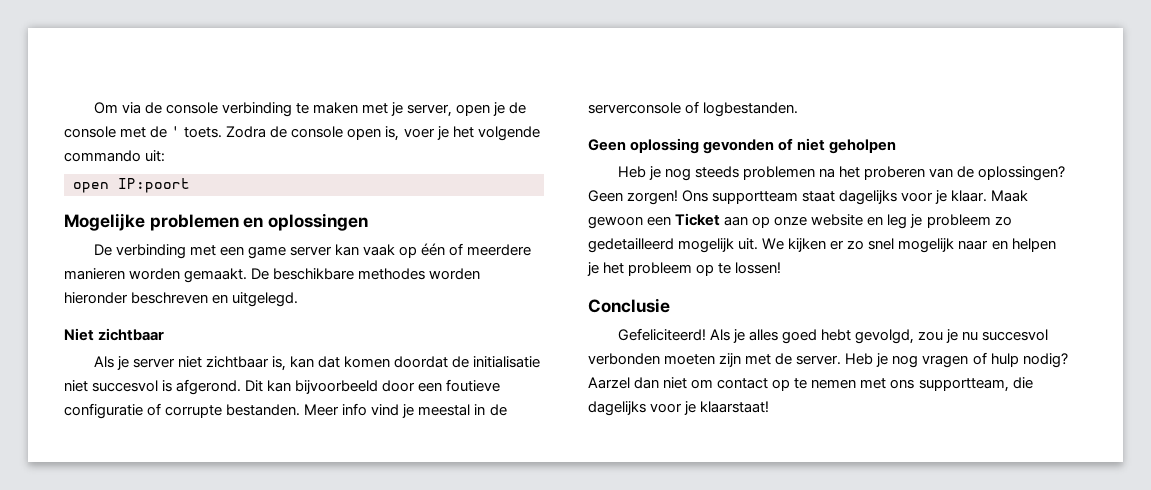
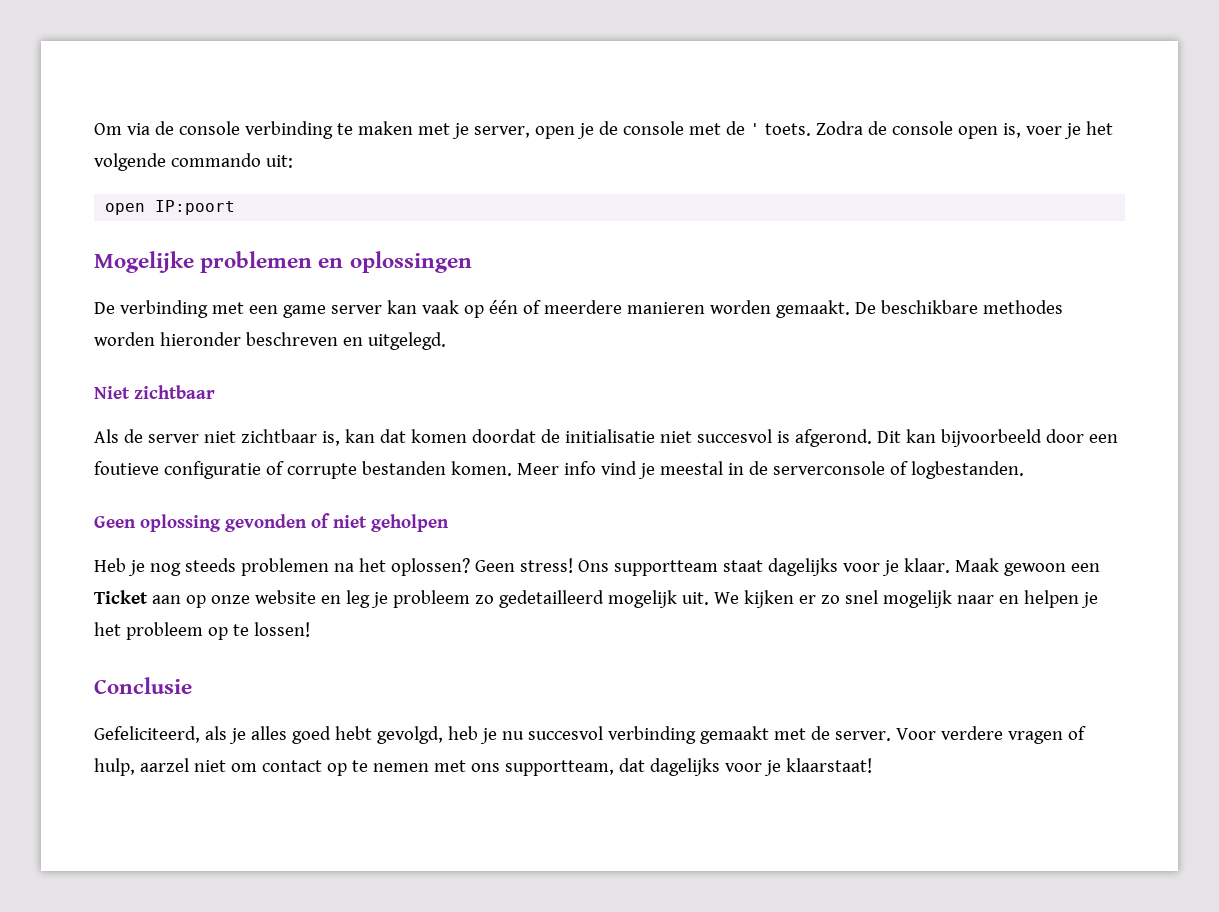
[116,356,129,370] je -> [123,429,143,443] de
[226,404,301,416] bestanden. -> [361,461,512,476] bestanden komen.
[863,166,1066,181] [588,190,679,205] proberen van de oplossingen? Geen zorgen! -> [390,558,573,576] oplossen? Geen stress!
[617,328,730,341] Gefeliciteerd! Als -> [94,726,227,743] Gefeliciteerd, als
[917,331,943,341] zou -> [447,726,478,740] heb
[588,352,1068,368] [588,377,660,389] verbonden moeten zijn met de server. Heb je nog vragen of hulp nodig? Aarzel dan -> [607,726,1086,744] [94,758,189,776] verbinding gemaakt met de server. Voor verdere vragen of hulp, aarzel
[1012,377,1033,389] die -> [618,758,645,772] dat

